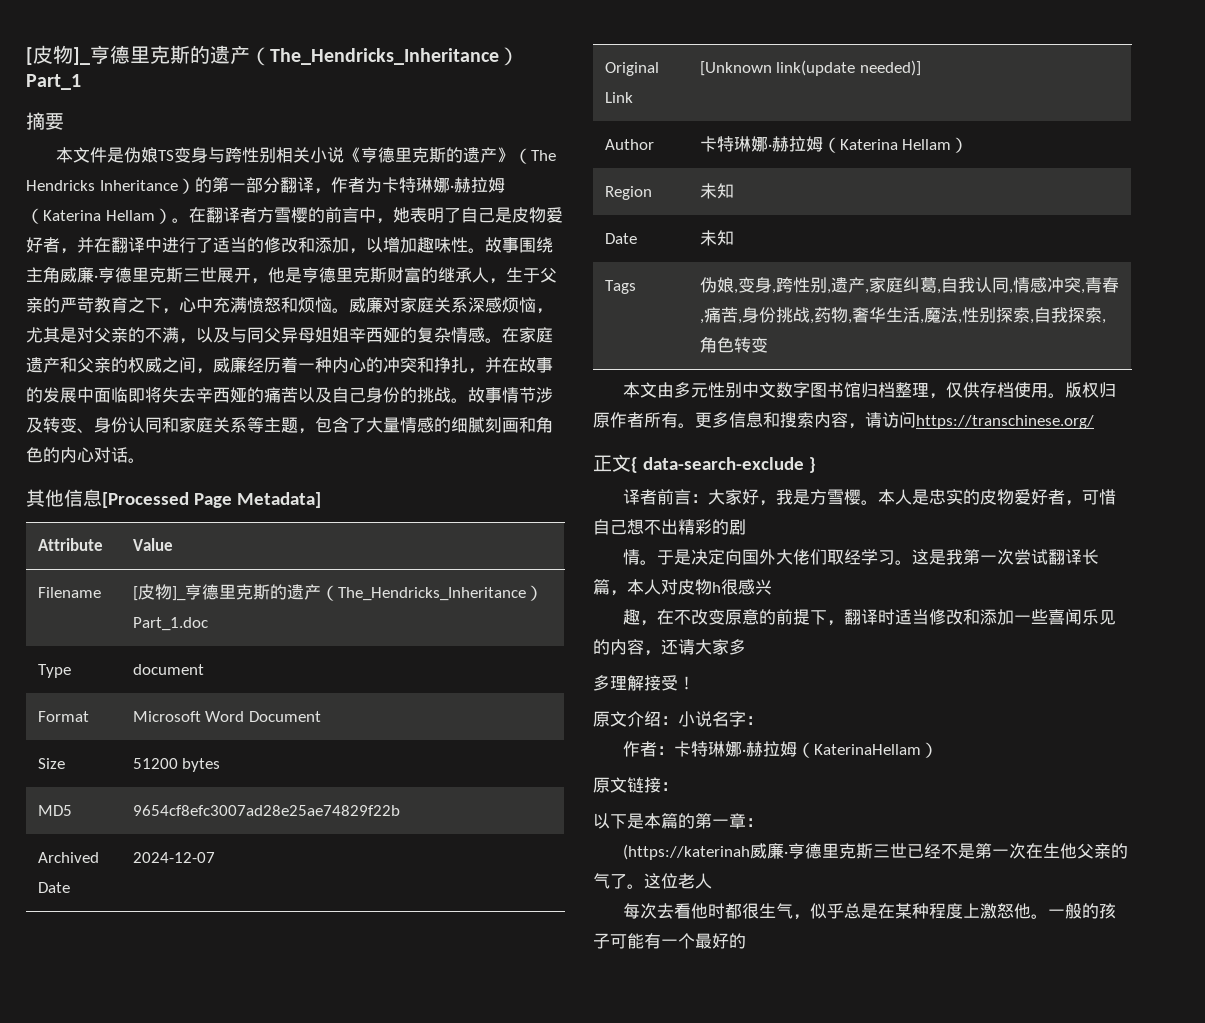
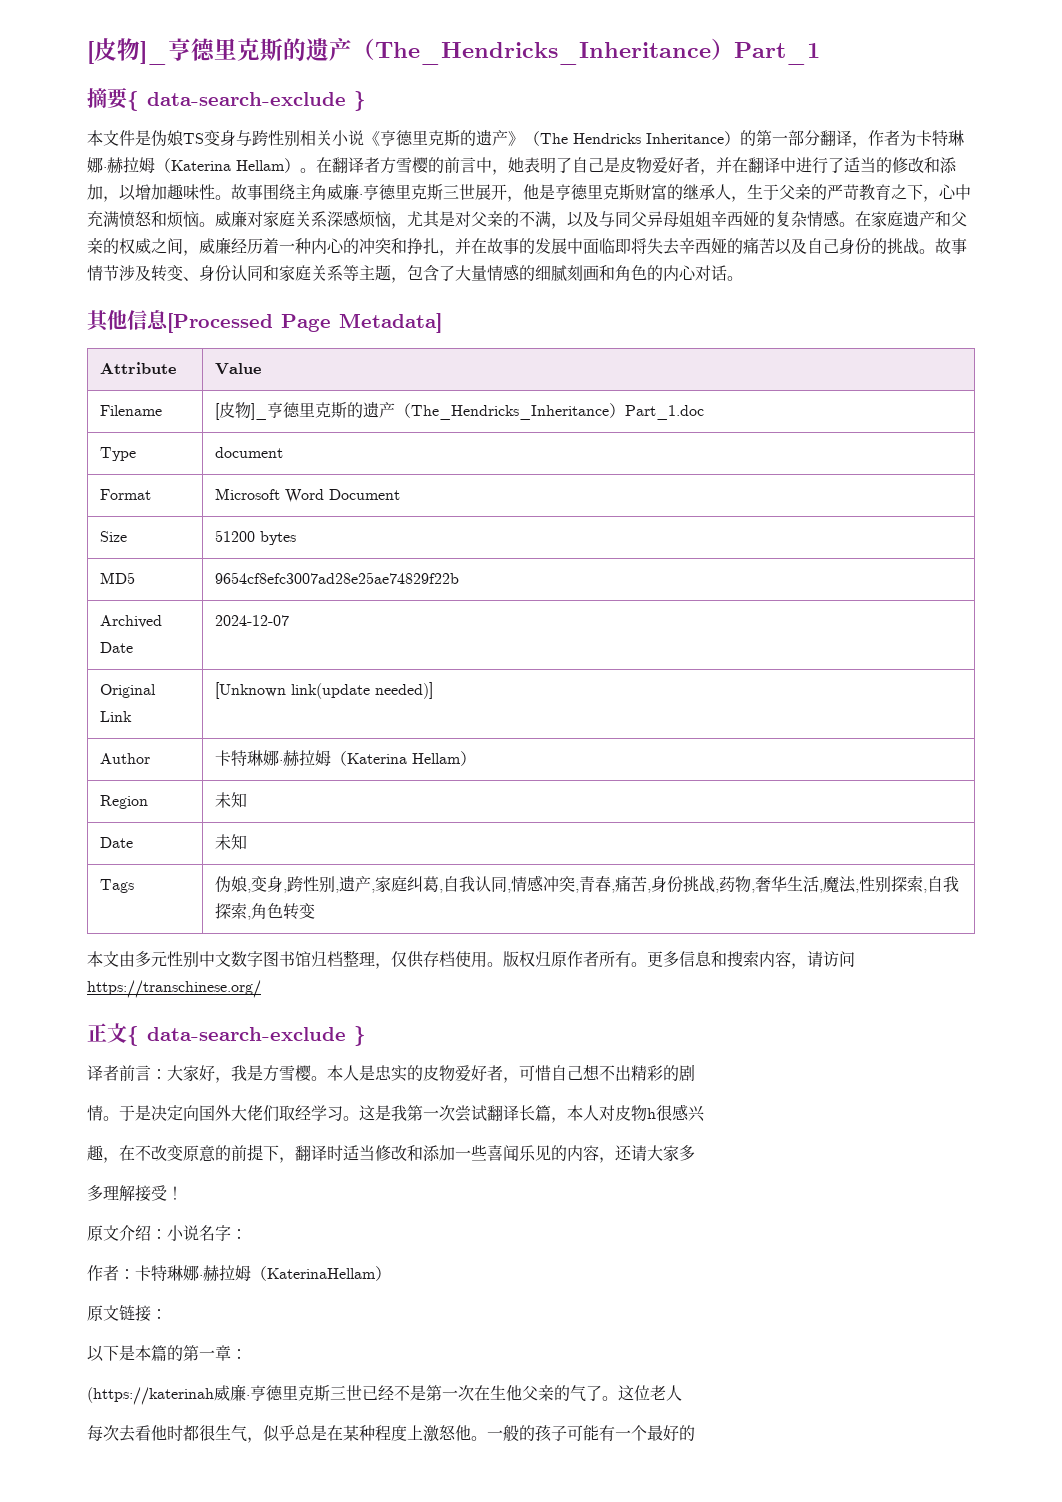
(64, 121) none -> [127,91,366,111] { data-search-exclude }

